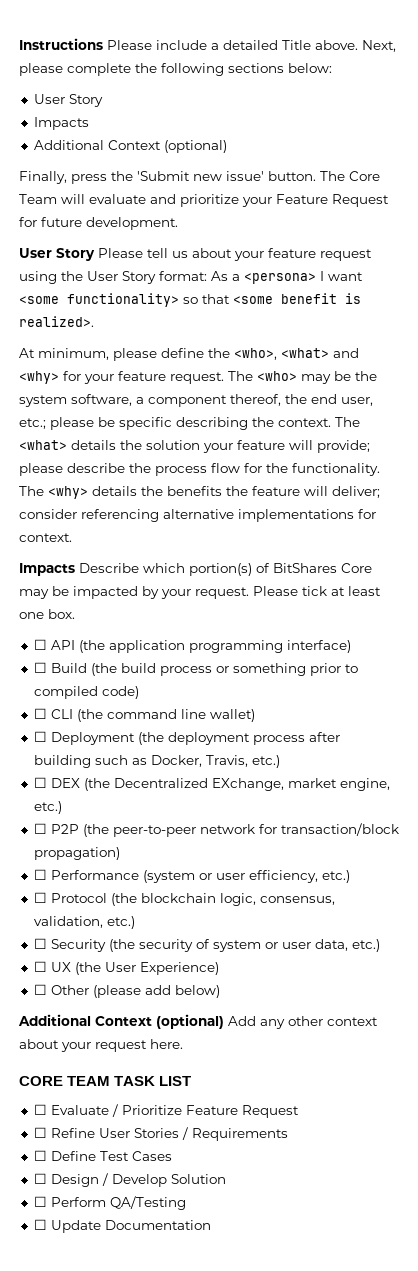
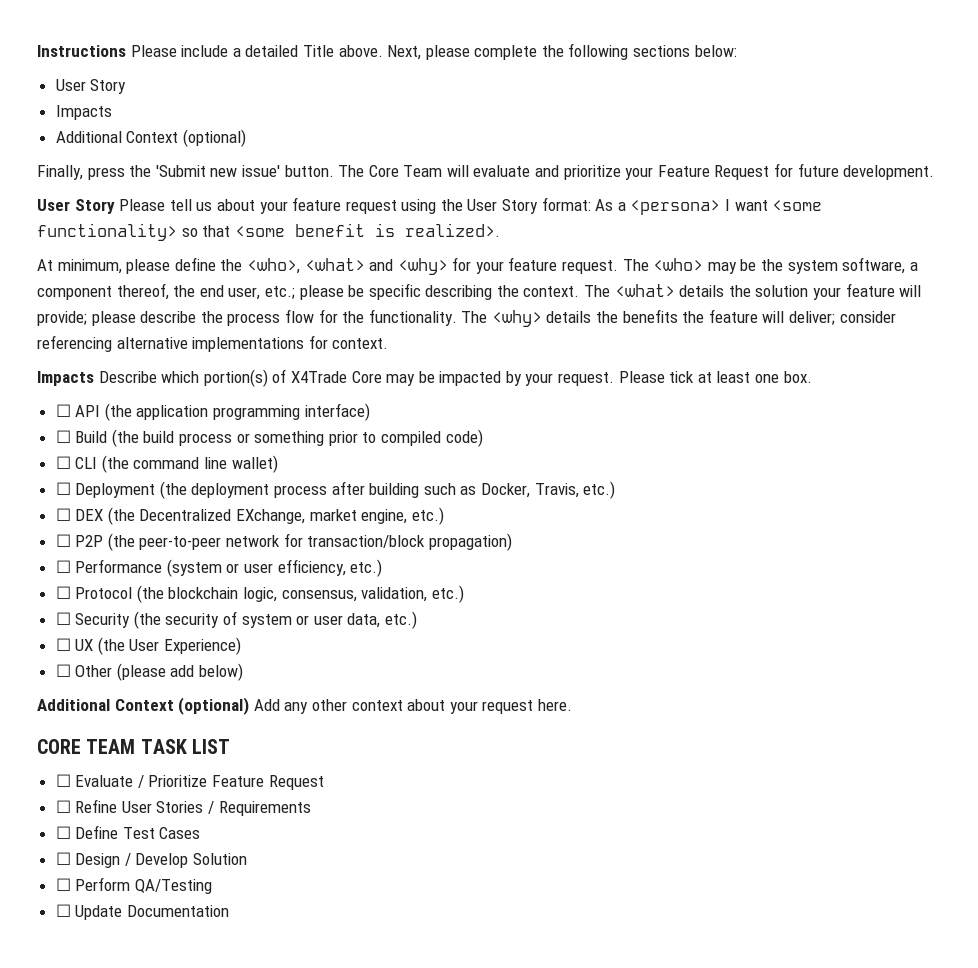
[273,563,337,573] BitShares -> [290,371,347,383] X4Trade

